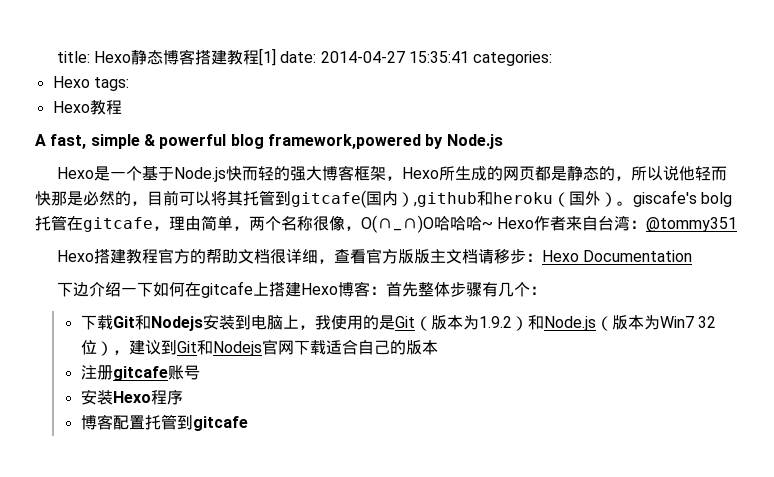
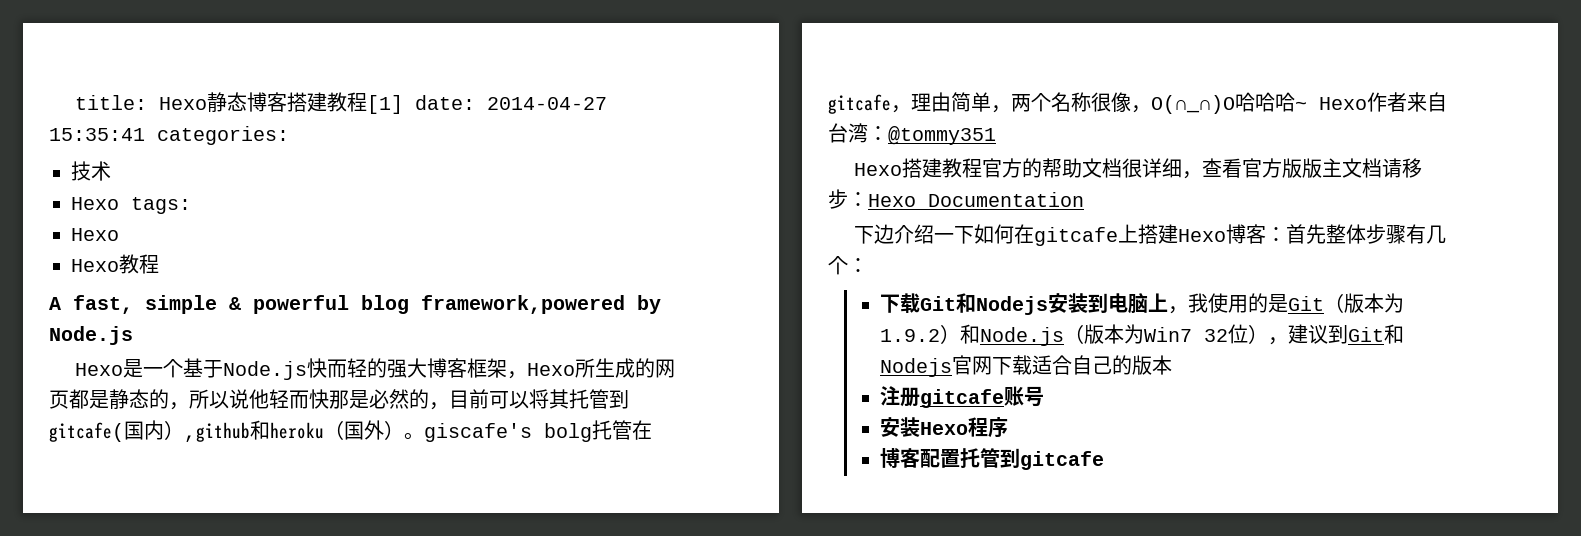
(553, 58) none -> [71,161,111,181] // 技术
(90, 107) none -> [71,259,119,272] // Hexo

